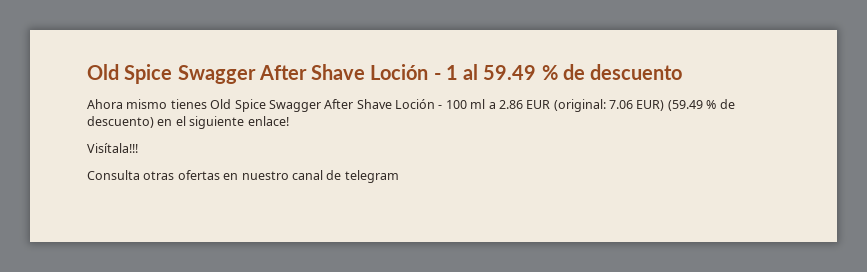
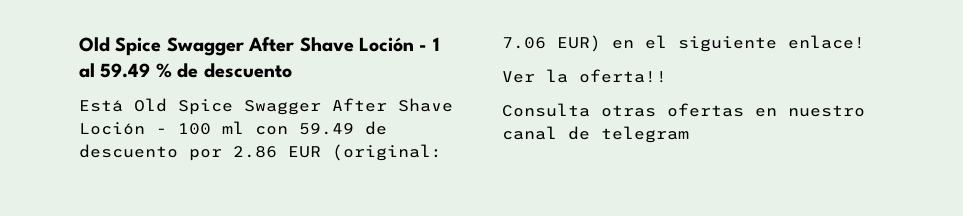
[87,99,207,109] Ahora mismo tienes -> [79,100,123,112] Está
[488,102,496,109] a -> [255,121,387,135] [79,144,222,161] con 59.49 de descuento por
[667,99,735,111] [87,116,154,128] (59.49 % de descuento) -> (601, 43) none
[87,143,138,153] Visítala!!! -> [502,69,667,83] Ver la oferta!!

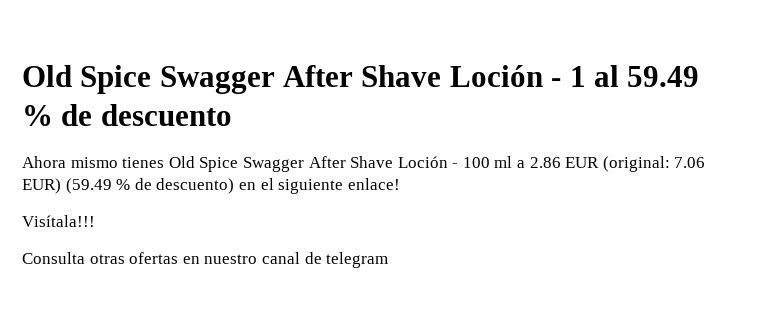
[79,100,123,112] Está -> [22,156,165,168] Ahora mismo tienes
[255,121,387,135] [79,144,222,161] con 59.49 de descuento por -> [517,160,526,168] a
(601, 43) none -> [65,178,235,194] (59.49 % de descuento)
[502,69,667,83] Ver la oferta!! -> [22,215,95,227] Visítala!!!

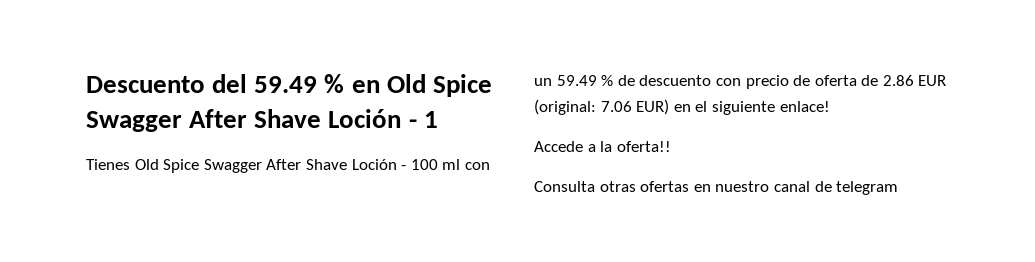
(22, 76) none -> [86,74,380,93] Descuento del 59.49 % en
[593,65,700,87] [22,104,232,126] [22,156,165,168] al 59.49 % de descuento // Ahora mismo tienes -> [86,159,130,170] // Tienes
[517,160,526,168] a -> [464,162,490,170] [534,75,879,89] con un 59.49 % de descuento con precio de oferta de
[65,178,235,194] (59.49 % de descuento) -> (670, 107) none
[22,215,95,227] Visítala!!! -> [534,141,671,152] Accede a la oferta!!

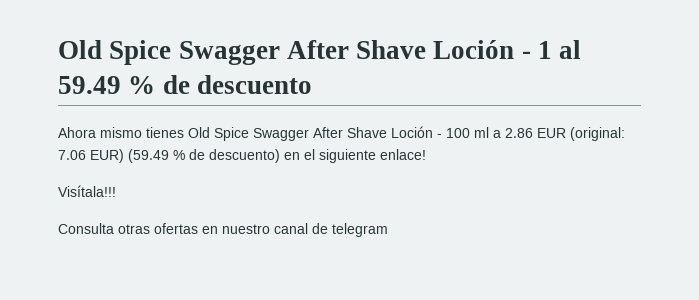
[86,74,380,93] Descuento del 59.49 % en -> (58, 49) none
[86,159,130,170] // Tienes -> [559,40,582,59] [58,75,312,94] [58,127,184,138] al 59.49 % de descuento // Ahora mismo tienes
[464,162,490,170] [534,75,879,89] con un 59.49 % de descuento con precio de oferta de -> [493,130,501,138] a
(670, 107) none -> [128,149,280,163] (59.49 % de descuento)
[534,141,671,152] Accede a la oferta!! -> [58,185,116,197] Visítala!!!

